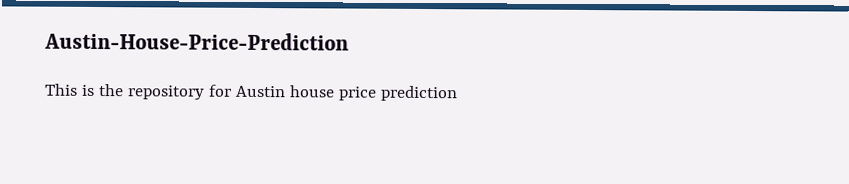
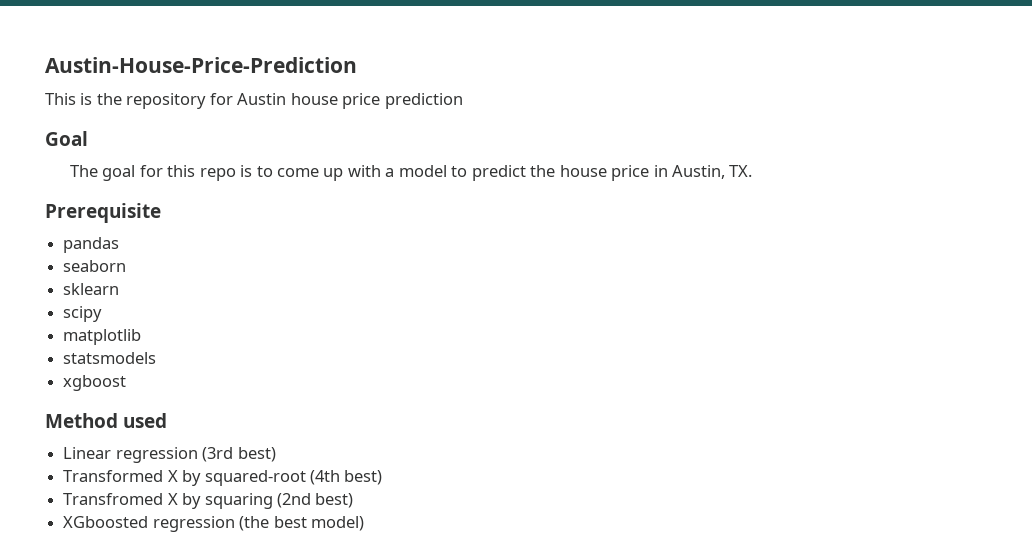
(458, 93) none -> [45,131,88,146] [69,165,753,181] [45,203,161,223] [63,237,120,253] [63,260,127,272] [63,283,120,295] [63,306,103,322] [63,329,142,345] [63,352,157,364] [63,375,127,391] [45,413,168,428] [63,447,276,463] [63,470,383,486] [63,493,354,509] [63,516,364,532] // Goal // The goal for this repo is to come up with a model to predict the house price in Austin, TX. // Prerequisite // pandas // seaborn // sklearn // scipy // matplotlib // statsmodels // xgboost // Method used // Linear regression (3rd best) // Transformed X by squared-root (4th best) // Transfromed X by squaring (2nd best) // XGboosted regression (the best model)

